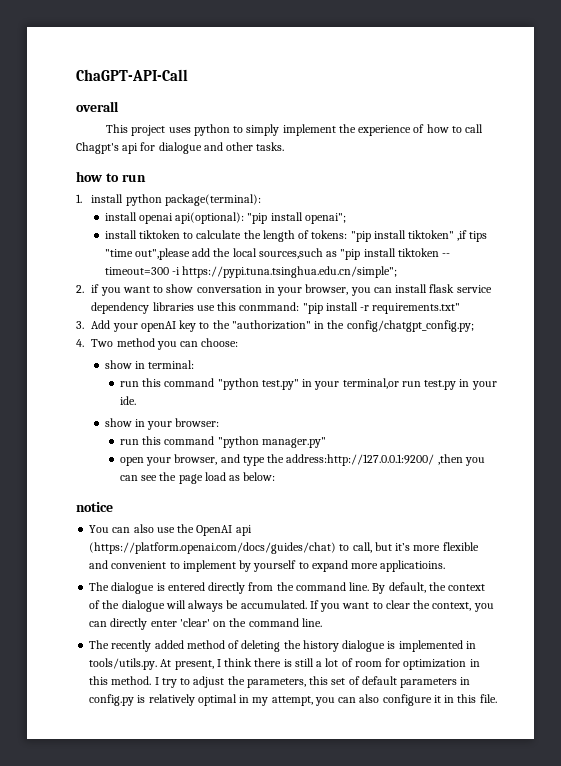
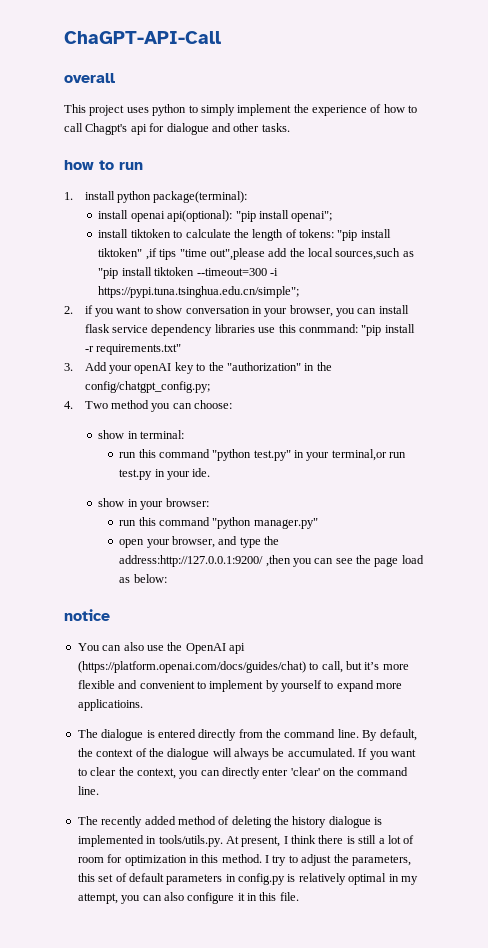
[441,253,450,257] [104,267,169,275] -- timeout=300 -> [196,268,267,276] --timeout=300

